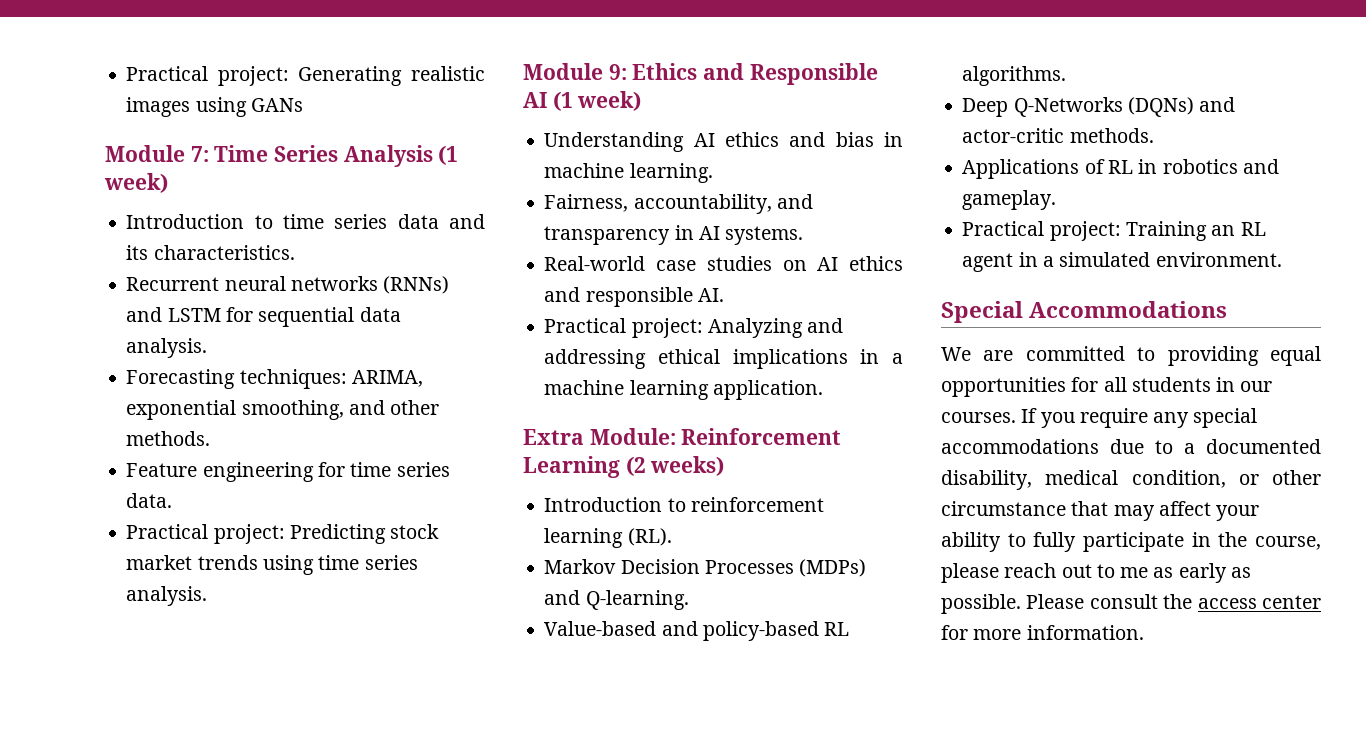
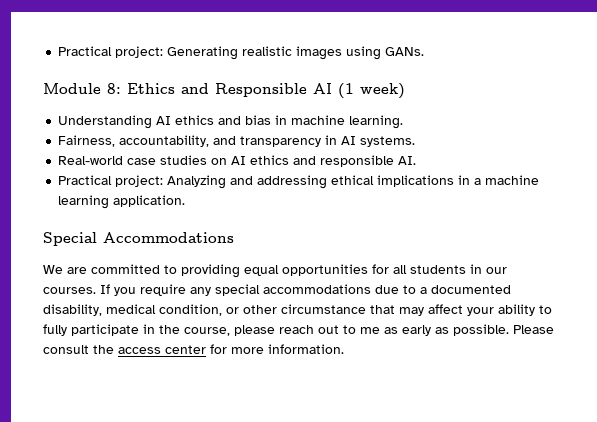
[250,98,303,112] [105,145,459,167] [104,173,168,193] [126,214,485,229] [126,245,295,260] [126,276,450,294] [126,307,401,327] [126,338,208,358] [126,369,423,389] [126,400,440,420] [126,431,211,446] [126,462,450,482] [126,493,173,508] [126,524,440,544] [126,555,418,575] [126,586,208,606] [523,63,627,80] GANs // Module 7: Time Series Analysis (1 week) // Introduction to time series data and its characteristics. // Recurrent neural networks (RNNs) and LSTM for sequential data analysis. // Forecasting techniques: ARIMA, exponential smoothing, and other methods. // Feature engineering for time series data. // Practical project: Predicting stock market trends using time series analysis. // Module 9: -> [385,47,425,56] [43,83,121,94] GANs. // Module 8:
[523,428,842,445] [523,456,725,478] [544,497,824,512] [544,528,672,548] [544,559,867,577] [544,590,689,610] [544,621,850,641] [962,66,1067,86] [962,97,1236,117] [962,128,1154,143] [962,159,1279,179] [962,190,1057,210] [962,221,1266,241] [962,252,1282,272] // Extra Module: Reinforcement Learning (2 weeks) // Introduction to reinforcement learning (RL). // Markov Decision Processes (MDPs) and Q-learning. // Value-based and policy-based RL algorithms. // Deep Q-Networks (DQNs) and actor-critic methods. // Applications of RL in robotics and gameplay. // Practical project: Training an RL agent in a simulated environment. -> (186, 201) none

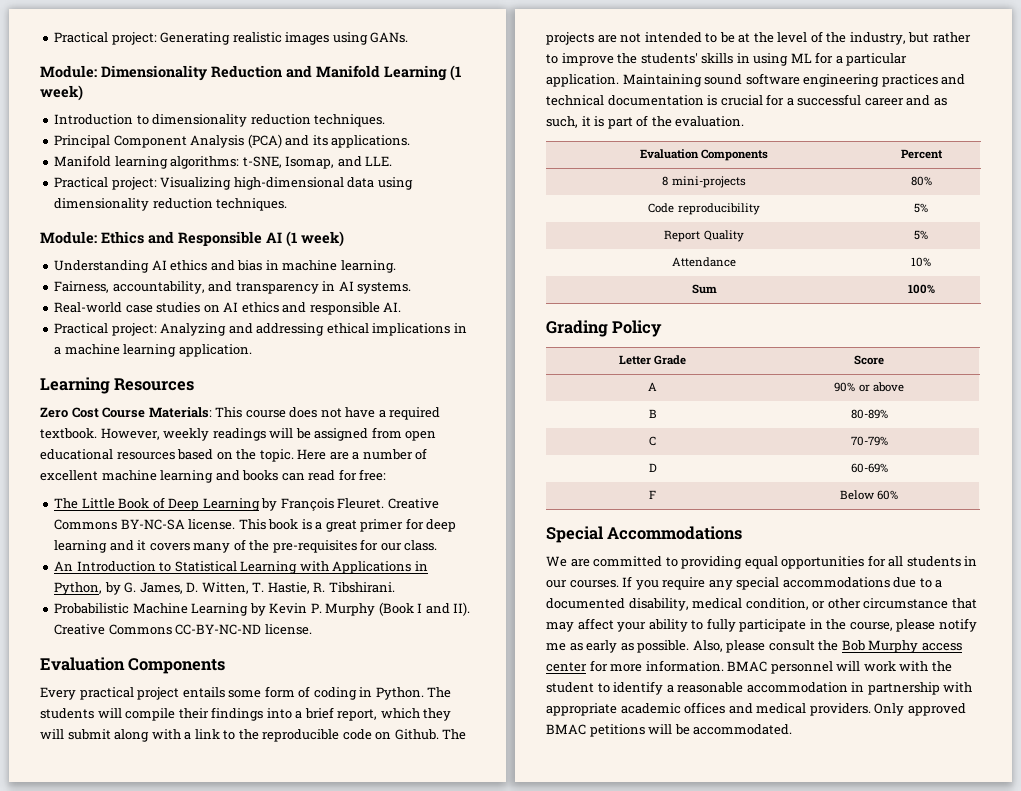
[43,83,121,94] Module 8: -> [40,65,461,81] [40,85,83,101] [54,114,386,127] [54,134,411,148] [54,155,393,169] [54,177,413,190] [54,198,288,211] [40,231,97,244] Module: Dimensionality Reduction and Manifold Learning (1 week) // Introduction to dimensionality reduction techniques. // Principal Component Analysis (PCA) and its applications. // Manifold learning algorithms: t-SNE, Isomap, and LLE. // Practical project: Visualizing high-dimensional data using dimensionality reduction techniques. // Module:
(186, 201) none -> [40,377,195,394] [40,407,441,420] [40,427,437,441] [40,448,428,462] [40,469,387,483] [54,497,439,511] [54,518,457,532] [54,539,438,553] [54,561,428,574] [54,582,395,595] [54,602,471,616] [54,624,312,635] [40,657,226,674] [40,686,452,700] [40,707,452,721] [40,729,467,742] [546,31,971,45] [546,52,908,66] [546,73,966,87] [546,94,947,106] [546,115,745,129] [639,149,769,161] [900,149,943,159] [662,176,746,188] [910,176,932,186] [648,203,760,215] [914,203,928,213] [664,230,744,242] [914,230,928,240] [672,257,736,267] [911,257,931,267] [691,284,717,294] [907,284,935,294] [546,320,663,337] [618,355,687,365] [854,355,884,365] [648,382,657,391] [834,382,904,392] [648,409,657,418] [850,409,888,419] [649,436,656,446] [850,436,888,446] [648,463,657,472] [850,463,888,473] [649,490,656,499] [839,490,899,500] // Learning Resources // Zero Cost Course Materials: This course does not have a required textbook. However, weekly readings will be assigned from open educational resources based on the topic. Here are a number of excellent machine learning and books can read for free: // The Little Book of Deep Learning by François Fleuret. Creative Commons BY-NC-SA license. This book is a great primer for deep learning and it covers many of the pre-requisites for our class. // An Introduction to Statistical Learning with Applications in Python, by G. James, D. Witten, T. Hastie, R. Tibshirani. // Probabilistic Machine Learning by Kevin P. Murphy (Book I and II). Creative Commons CC-BY-NC-ND license. // Evaluation Components // Every practical project entails some form of coding in Python. The students will compile their findings into a brief report, which they will submit along with a link to the reproducible code on Github. The projects are not intended to be at the level of the industry, but rather to improve the students' skills in using ML for a particular application. Maintaining sound software engineering practices and technical documentation is crucial for a successful career and as such, it is part of the evaluation. // Evaluation Components | Percent // 8 mini-projects | 80% // Code reproducibility | 5% // Report Quality | 5% // Attendance | 10% // Sum | 100% // Grading Policy // Letter Grade | Score // A | 90% or above // B | 80-89% // C | 70-79% // D | 60-69% // F | Below 60%
[279,325,356,334] reach out to -> [938,618,977,632] notify
[513,325,554,334] [43,345,114,354] Please consult the -> [692,640,919,653] Also, please consult the Bob Murphy
(344, 349) none -> [727,661,952,674] [546,681,973,695] [546,702,966,716] [546,724,793,737] BMAC personnel will work with the student to identify a reasonable accommodation in partnership with appropriate academic offices and medical providers. Only approved BMAC petitions will be accommodated.

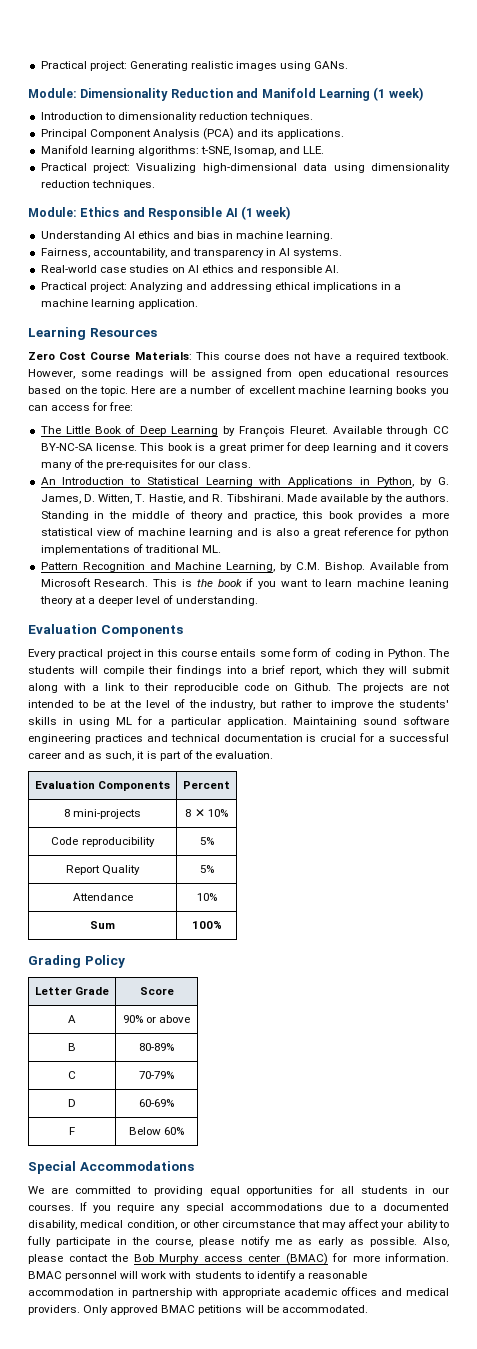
[163,428,210,441] weekly -> [80,371,111,377] some
[215,470,336,481] and books can read -> [396,386,450,396] [28,405,91,411] books you can access
[387,498,439,509] [54,519,118,530] Creative Commons -> [333,426,449,436] Available through CC
(310, 588) none -> [188,494,210,502] and
[54,602,471,616] [54,624,312,635] // Probabilistic Machine Learning by Kevin P. Murphy (Book I and II). Creative Commons CC-BY-NC-ND license. -> [286,494,449,504] [40,510,450,521] [40,527,450,538] [40,544,221,555] [40,561,449,572] [40,578,450,589] [39,595,259,606] Made available by the authors. Standing in the middle of theory and practice, this book provides a more statistical view of machine learning and is also a great reference for python implementations of traditional ML. // Pattern Recognition and Machine Learning, by C.M. Bishop. Available from Microsoft Research. This is the book if you want to learn machine leaning theory at a deeper level of understanding.
(180, 693) none -> [144,649,217,657] in this course
[238,729,259,740] the -> [144,683,168,691] their
[910,176,932,186] 80% -> [185,809,228,817] 8 ✕ 10%
[768,640,815,651] consult -> [68,1254,108,1262] contact
(587, 667) none -> [285,1253,328,1265] (BMAC)
[931,661,952,672] [546,682,594,693] the student -> [194,1271,242,1279] students

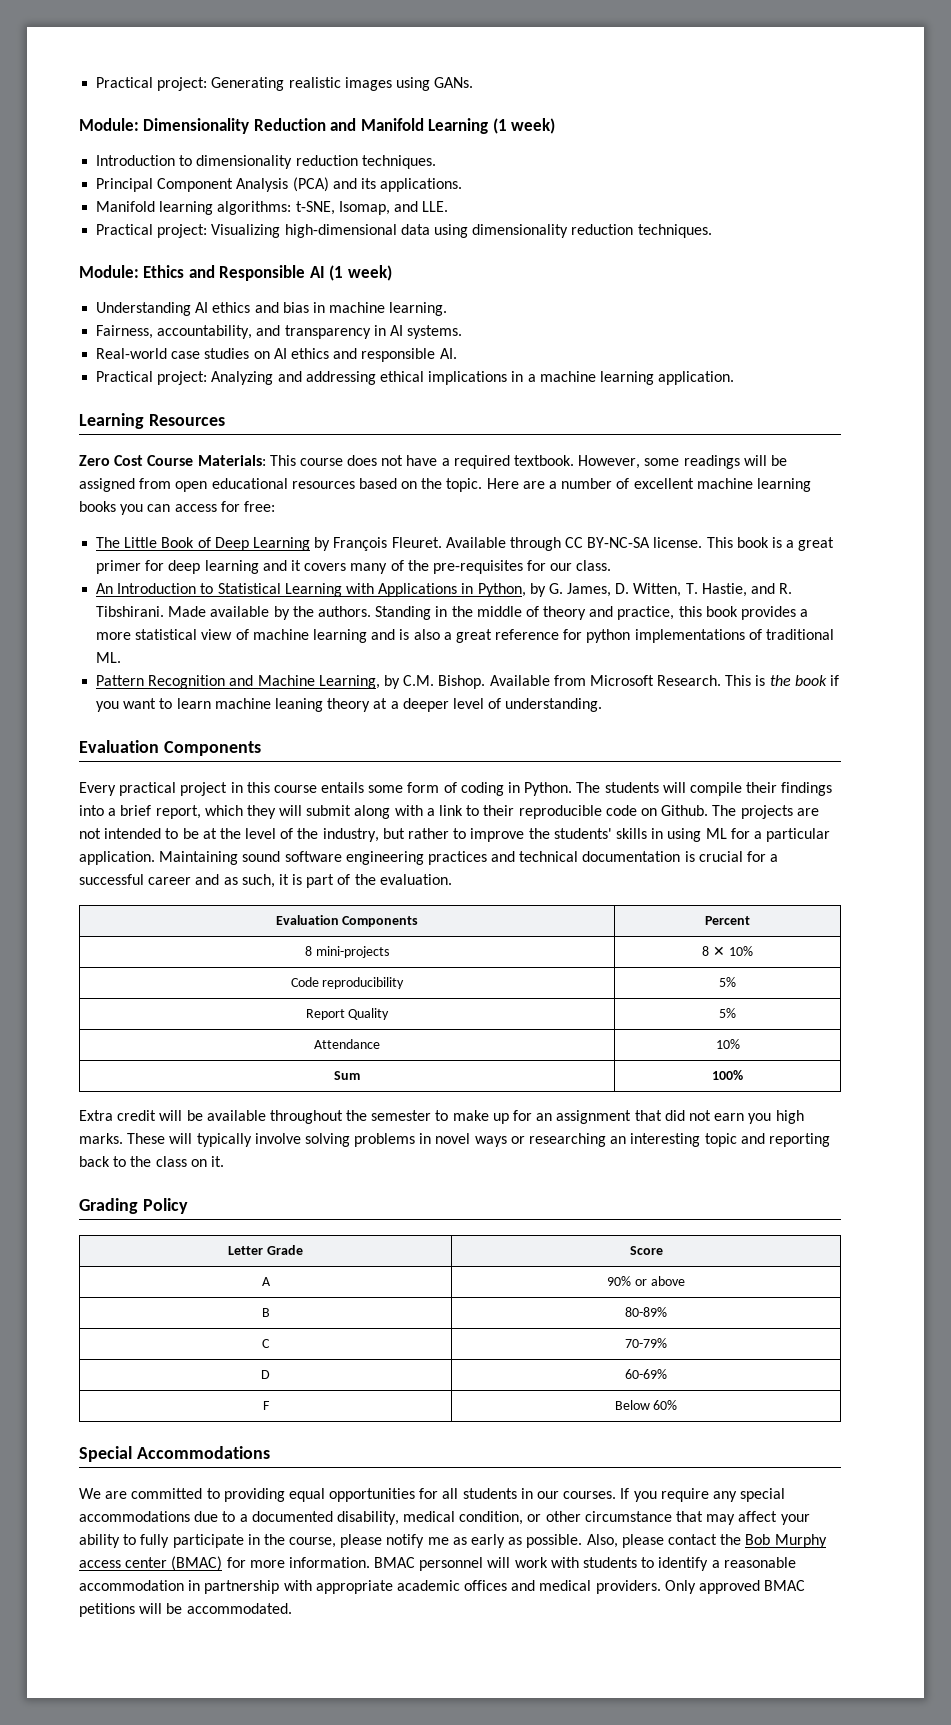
(222, 925) none -> [79,1110,804,1124] [79,1133,830,1147] [79,1156,224,1167] // Extra credit will be available throughout the semester to make up for an assignment that did not earn you high marks. These will typically involve solving problems in novel ways or researching an interesting topic and reporting back to the class on it.

